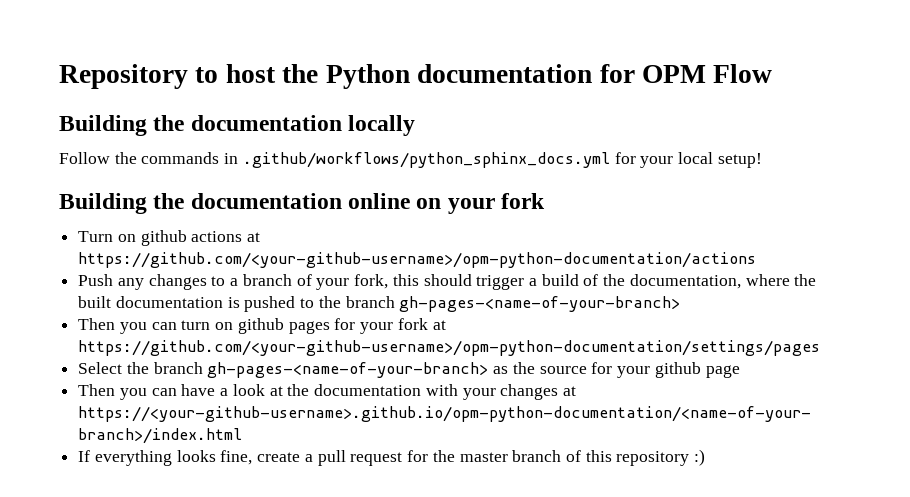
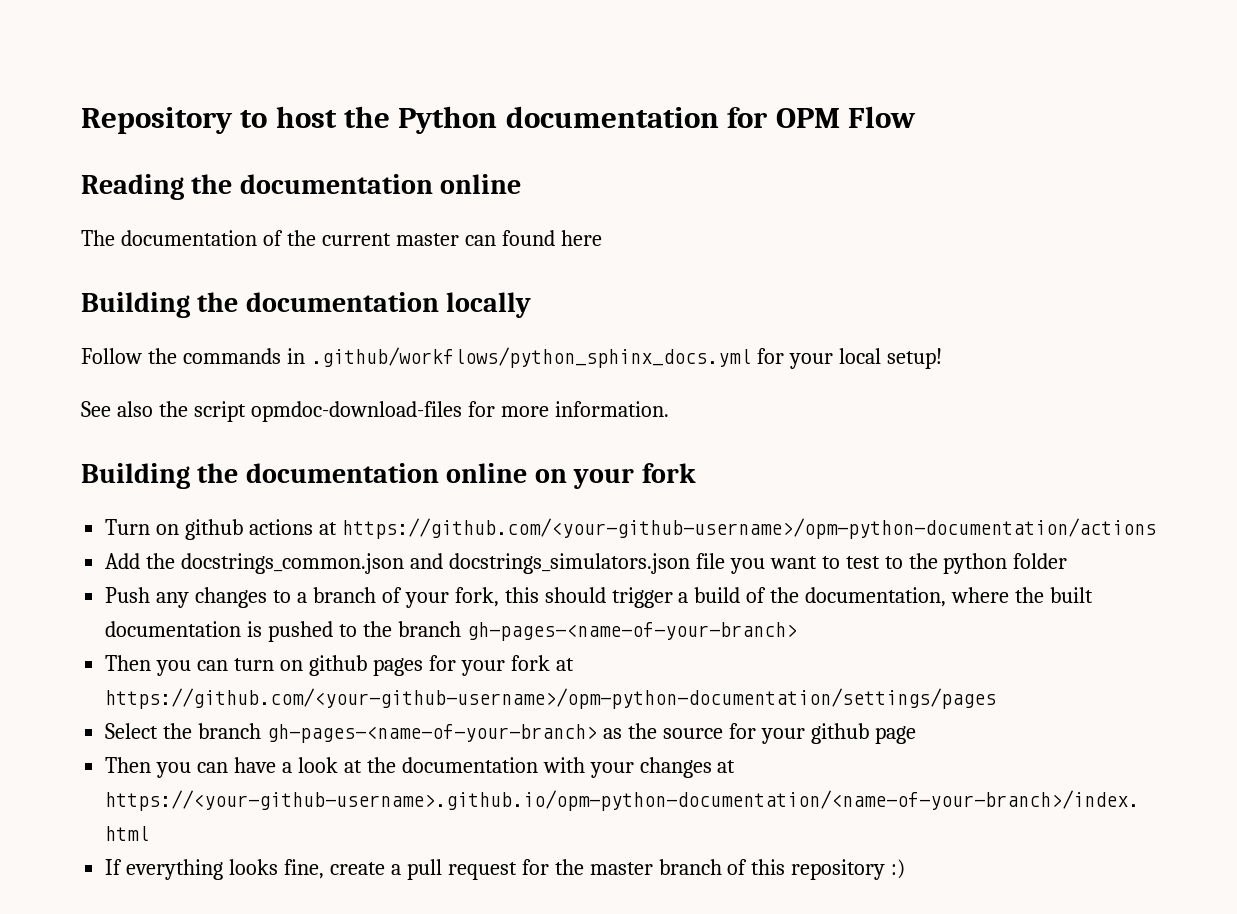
(773, 73) none -> [81,174,522,200] [81,230,602,246] // Reading the documentation online // The documentation of the current master can found here
(762, 160) none -> [81,401,669,422] // See also the script opmdoc-download-files for more information.
(757, 260) none -> [105,553,1068,574] // Add the docstrings_common.json and docstrings_simulators.json file you want to test to the python folder

